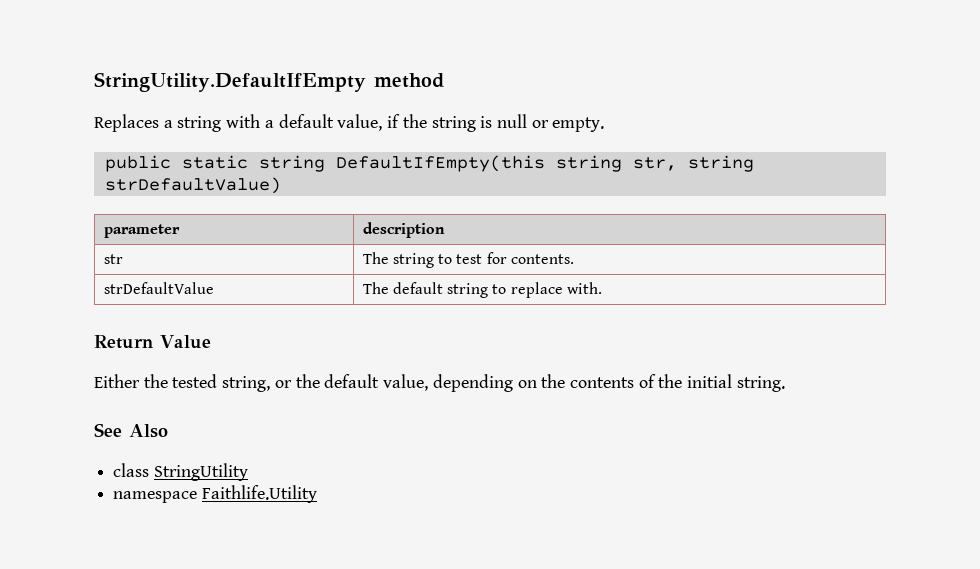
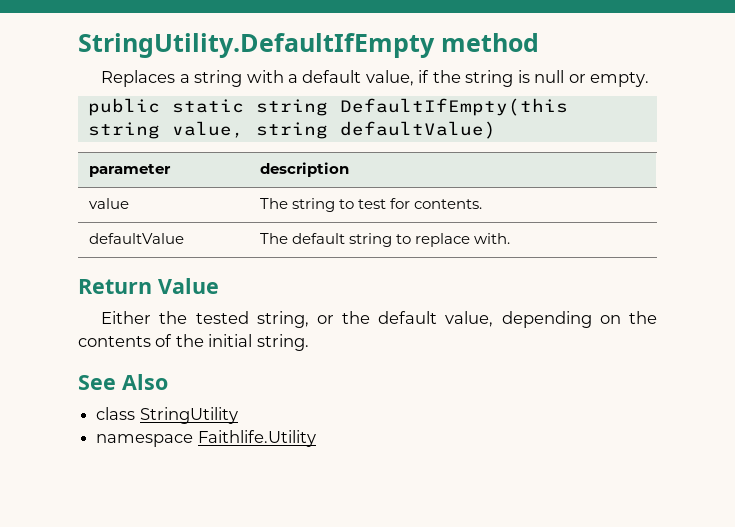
[632,155,754,172] [104,177,281,194] str, string strDefaultValue) -> [171,121,496,139] value, string defaultValue)
[103,254,123,264] str -> [88,198,129,209] value
[103,282,214,294] strDefaultValue -> [88,233,184,244] defaultValue

